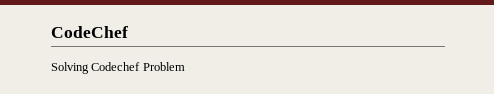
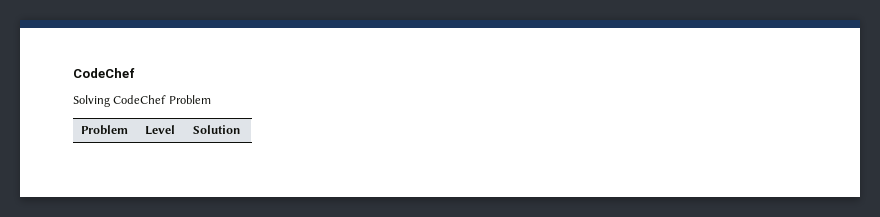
[91,62,185,71] Codechef Problem -> [113,95,211,104] [81,125,129,135] [145,125,176,135] [193,125,242,134] CodeChef Problem // Problem | Level | Solution

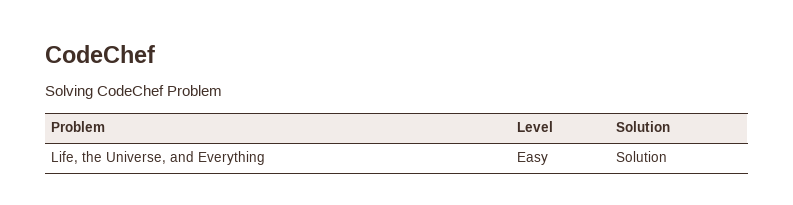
(242, 129) none -> [51,151,266,165] [517,152,549,165] [616,151,668,162] // Life, the Universe, and Everything | Easy | Solution

